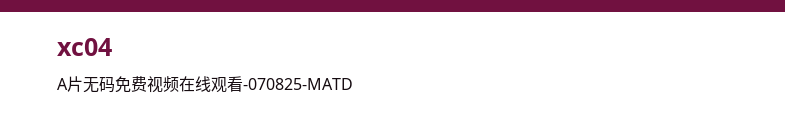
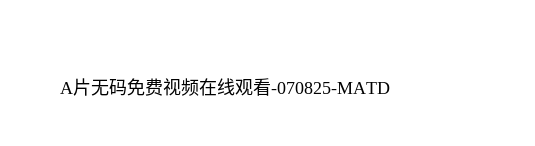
[57,38,112,56] xc04 // -> (60, 88) none

